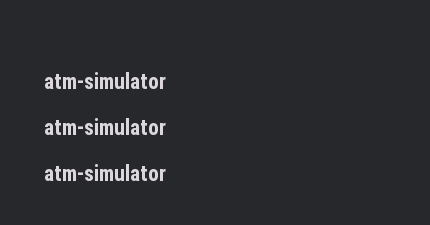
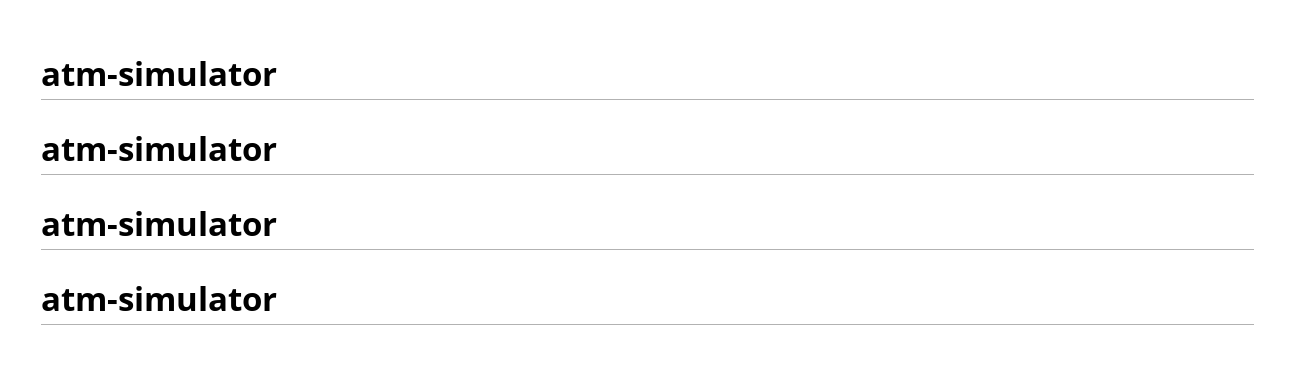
[44,72,166,89] [44,118,166,135] [44,164,166,181] atm-simulator // atm-simulator // atm-simulator -> [41,61,277,86] [41,136,277,161] [41,211,277,236] [41,286,277,311] atm-simulator // atm-simulator // atm-simulator // atm-simulator

